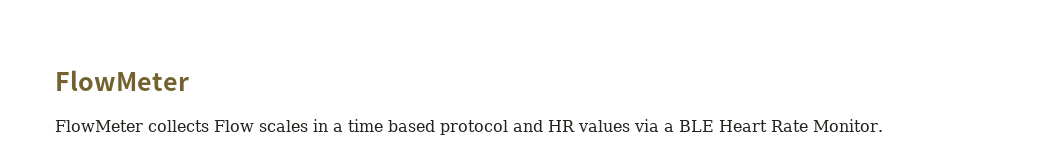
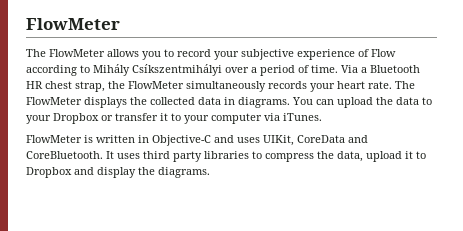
[55,119,883,135] FlowMeter collects Flow scales in a time based protocol and HR values via a BLE Heart Rate Monitor. -> [26,49,396,60] [26,64,420,76] [26,81,415,92] [26,97,432,108] [26,113,322,124] [26,135,368,146] [26,151,426,162] [26,167,210,178] The FlowMeter allows you to record your subjective experience of Flow according to Mihály Csíkszentmihályi over a period of time. Via a Bluetooth HR chest strap, the FlowMeter simultaneously records your heart rate. The FlowMeter displays the collected data in diagrams. You can upload the data to your Dropbox or transfer it to your computer via iTunes. // FlowMeter is written in Objective-C and uses UIKit, CoreData and CoreBluetooth. It uses third party libraries to compress the data, upload it to Dropbox and display the diagrams.

